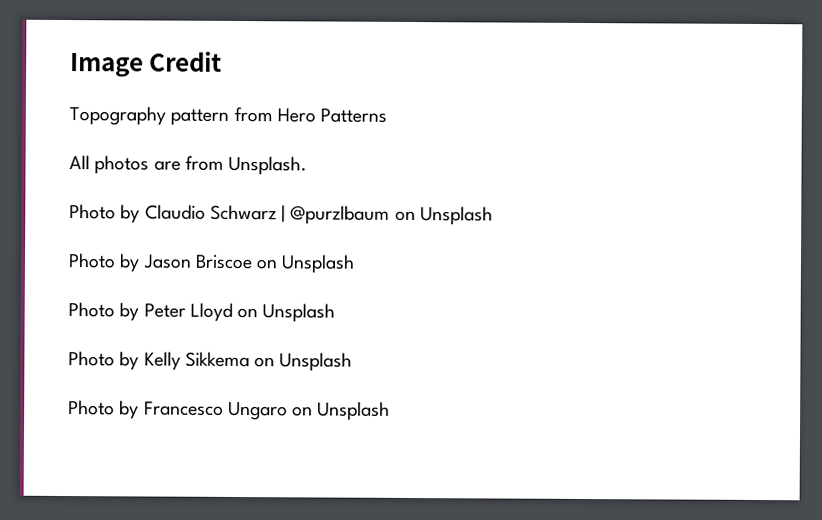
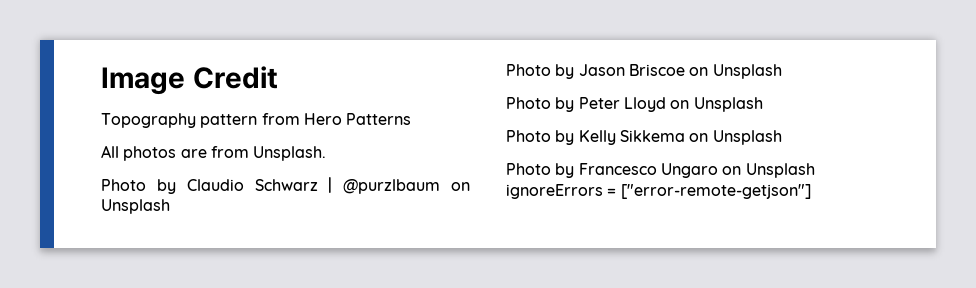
(391, 411) none -> [506,184,811,199] ignoreErrors = ["error-remote-getjson"]

